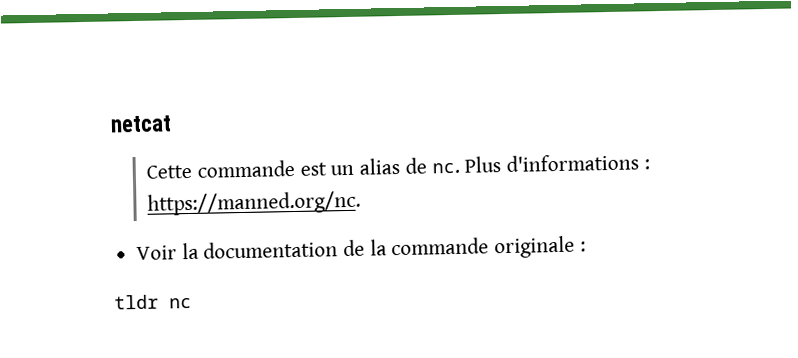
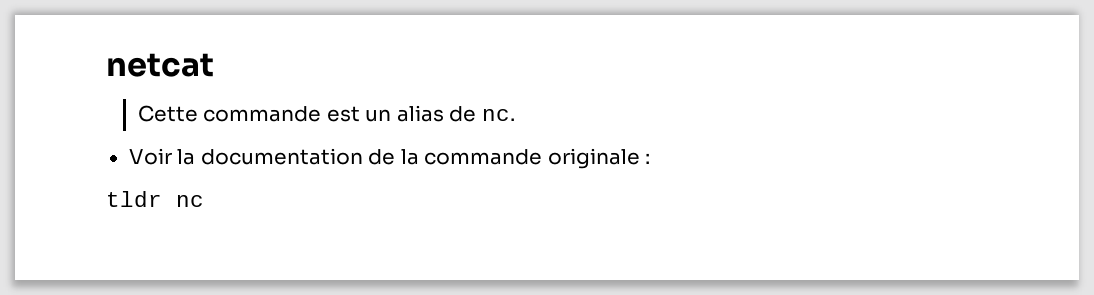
[464,153,650,173] [147,190,362,216] Plus d'informations : https://manned.org/nc. -> (515, 115) none

